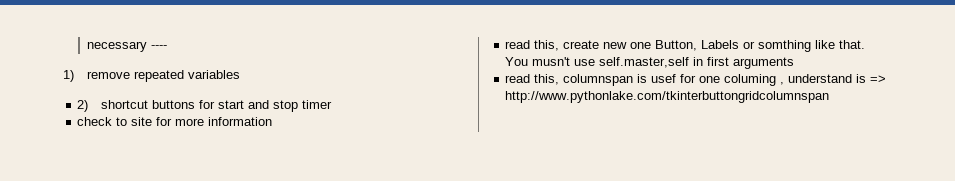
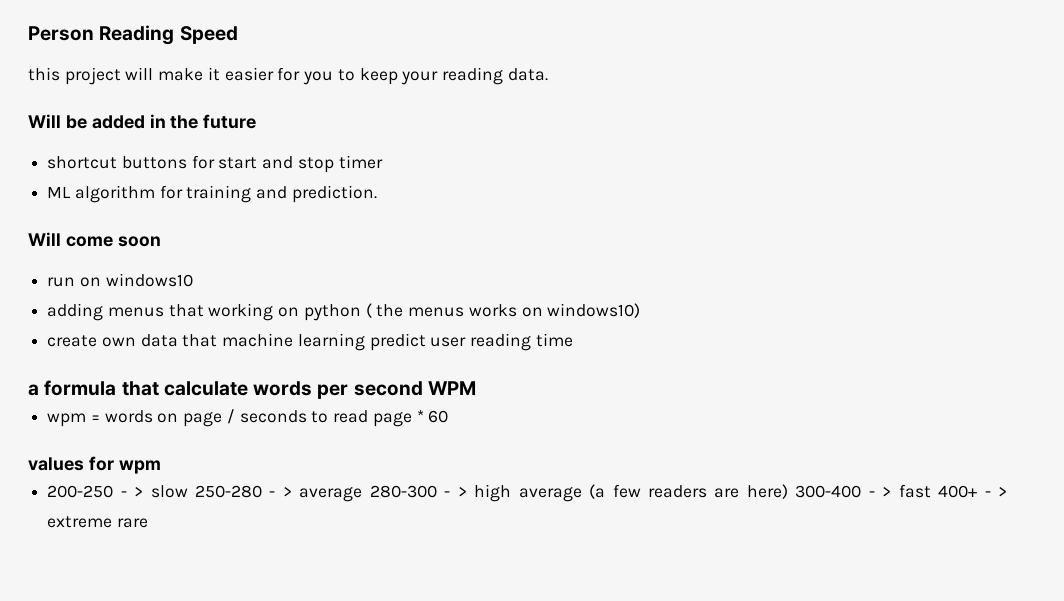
[86,41,167,52] [63,70,240,82] [77,100,89,112] necessary ---- // 1) remove repeated variables // 2) -> [28,25,238,45] [28,67,548,85] [28,114,257,129] Person Reading Speed // this project will make it easier for you to keep your reading data. // Will be added in the future //
[77,117,273,126] [505,40,866,52] [505,57,795,69] [505,74,887,86] [505,91,830,103] check to site for more information // read this, create new one Button, Labels or somthing like that. You musn't use self.master,self in first arguments // read this, columnspan is usef for one columing , understand is => http://www.pythonlake.com/tkinterbuttongridcolumnspan -> [47,185,377,203] [28,232,161,247] [47,273,193,287] [47,303,641,321] [47,333,573,351] [28,380,476,399] [47,409,449,427] [28,456,161,474] [47,484,1007,502] [47,516,148,528] ML algorithm for training and prediction. // Will come soon // run on windows10 // adding menus that working on python ( the menus works on windows10) // create own data that machine learning predict user reading time // a formula that calculate words per second WPM // wpm = words on page / seconds to read page * 60 // values for wpm // 200-250 - > slow 250-280 - > average 280-300 - > high average (a few readers are here) 300-400 - > fast 400+ - > extreme rare

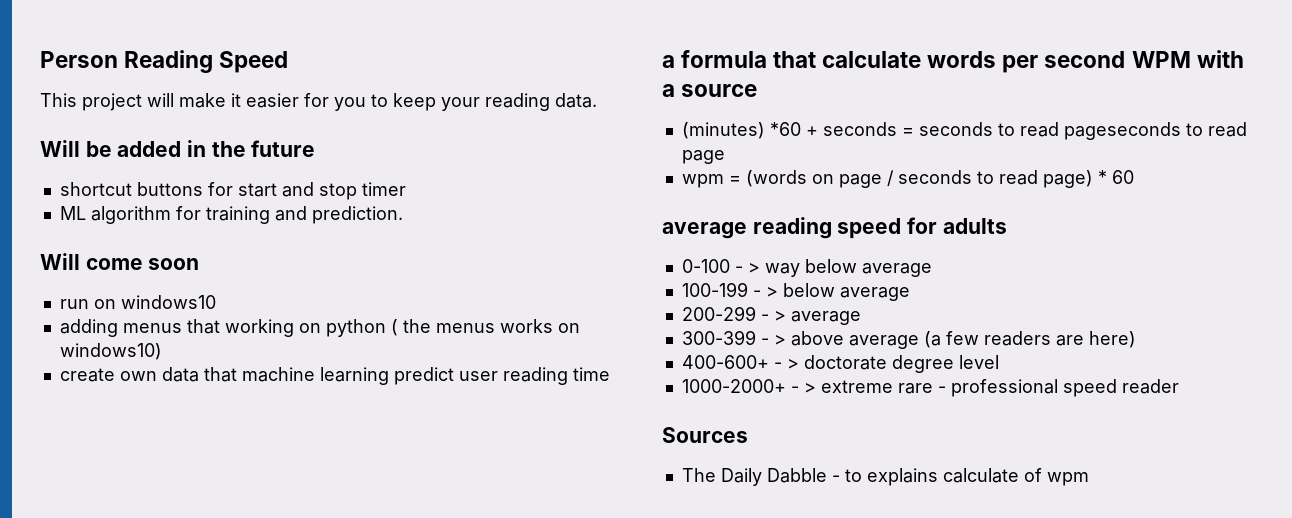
[28,67,60,81] this -> [40,93,77,107] This
(476, 388) none -> [1196,50,1244,68] [662,84,758,97] [681,122,1247,140] [681,150,725,164] with a source // (minutes) *60 + seconds = seconds to read pageseconds to read page
[104,410,153,423] words -> [745,170,807,187] (words
[372,412,412,427] page -> [1042,170,1093,188] page)
[28,456,161,474] [47,485,263,498] values for wpm // 200-250 - > slow 250-280 -> [662,217,1007,239] [681,259,932,277] [681,282,910,301] [681,306,756,321] average reading speed for adults // 0-100 - > way below average // 100-199 - > below average // 200-299
[369,484,512,502] 280-300 - > high -> [681,330,844,346] // 300-399 - > above
[795,484,1007,498] [47,516,148,528] 300-400 - > fast 400+ - > extreme rare -> [681,355,999,373] [681,379,1179,397] [662,427,748,443] [681,468,1089,486] // 400-600+ - > doctorate degree level // 1000-2000+ - > extreme rare - professional speed reader // Sources // The Daily Dabble - to explains calculate of wpm

